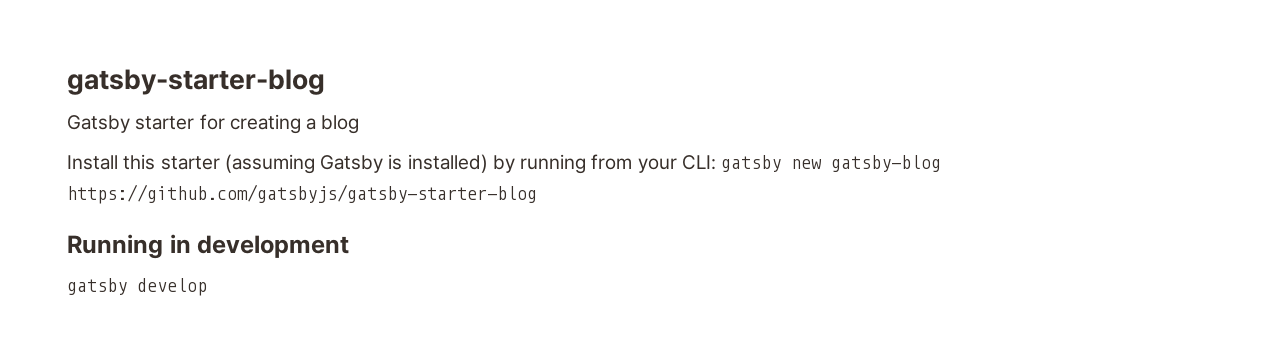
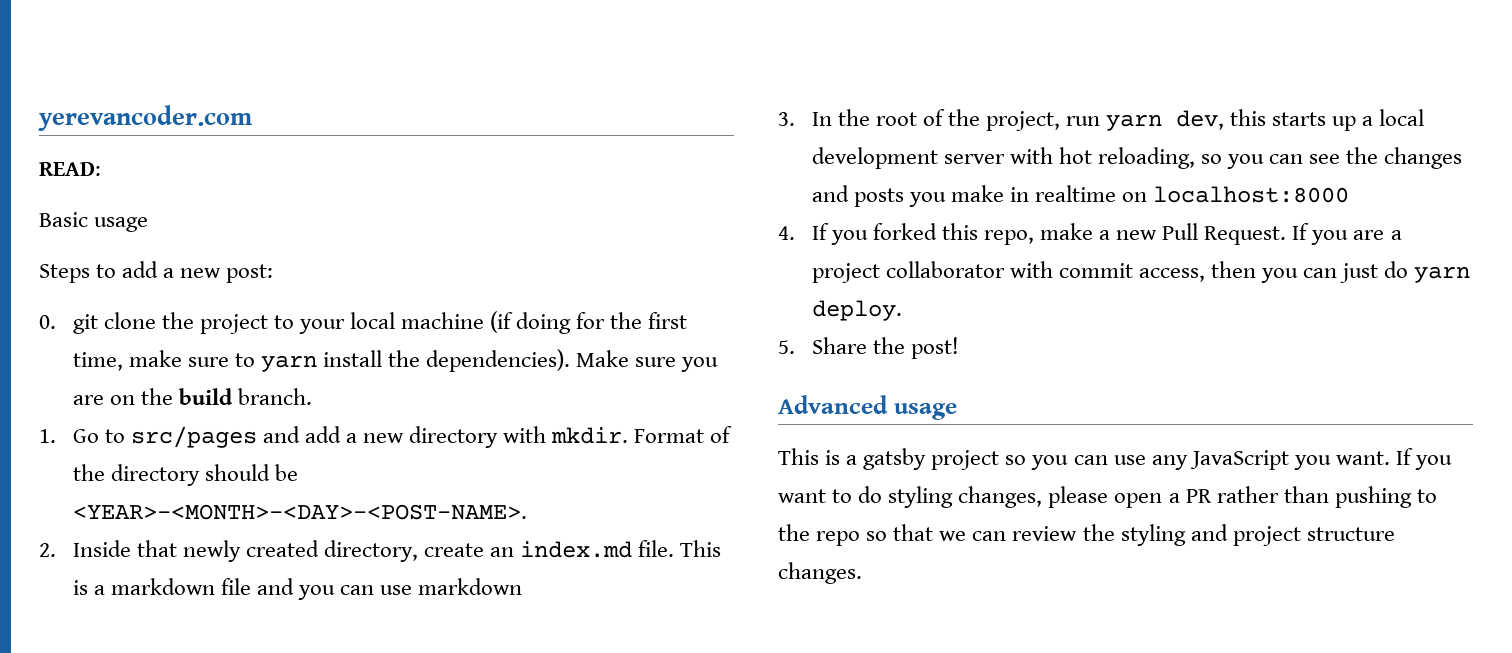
[67,69,325,95] [67,114,360,134] [67,154,942,174] [67,184,537,204] [67,234,350,259] [67,278,207,296] gatsby-starter-blog // Gatsby starter for creating a blog // Install this starter (assuming Gatsby is installed) by running from your CLI: gatsby new gatsby-blog https://github.com/gatsbyjs/gatsby-starter-blog // Running in development // gatsby develop -> [38,105,253,131] [39,162,101,176] [39,212,149,232] [39,261,274,283] [39,311,688,334] [72,349,719,372] [72,388,312,405] [39,426,733,448] [72,464,298,486] [72,504,527,520] [39,540,722,562] [72,578,523,600] [778,109,1425,131] [811,147,1463,169] [811,185,1350,207] [778,223,1402,245] [811,261,1471,283] [811,300,902,321] [778,337,959,359] [778,395,957,420] [778,448,1453,470] [778,486,1437,508] [778,524,1395,546] [778,562,862,584] yerevancoder.com // READ: // Basic usage // Steps to add a new post: // 0. git clone the project to your local machine (if doing for the first time, make sure to yarn install the dependencies). Make sure you are on the build branch. // 1. Go to src/pages and add a new directory with mkdir. Format of the directory should be <YEAR>-<MONTH>-<DAY>-<POST-NAME>. // 2. Inside that newly created directory, create an index.md file. This is a markdown file and you can use markdown // 3. In the root of the project, run yarn dev, this starts up a local development server with hot reloading, so you can see the changes and posts you make in realtime on localhost:8000 // 4. If you forked this repo, make a new Pull Request. If you are a project collaborator with commit access, then you can just do yarn deploy. // 5. Share the post! // Advanced usage // This is a gatsby project so you can use any JavaScript you want. If you want to do styling changes, please open a PR rather than pushing to the repo so that we can review the styling and project structure changes.

